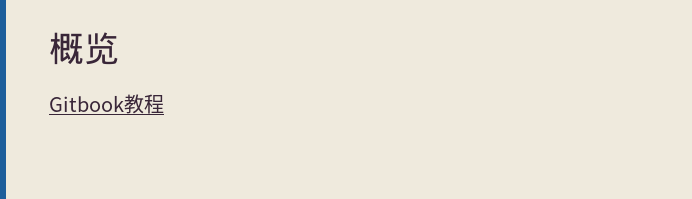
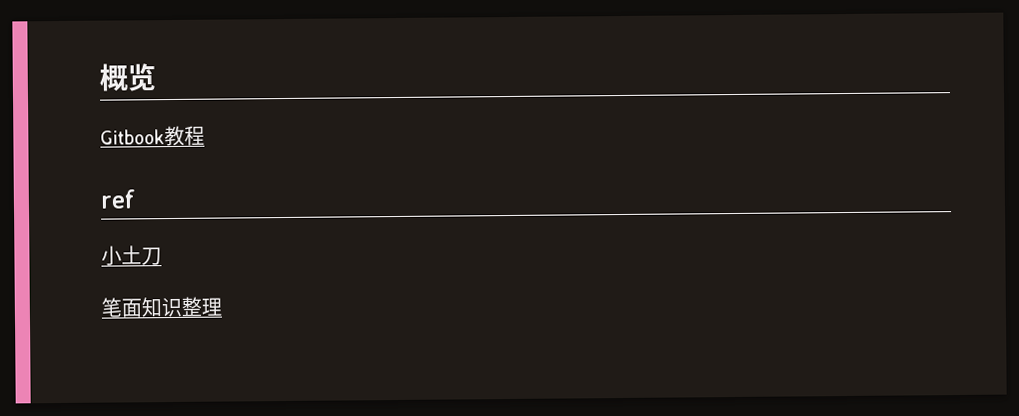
(164, 104) none -> [100,189,135,209] [101,245,162,266] [101,296,222,318] // ref // 小土刀 // 笔面知识整理

